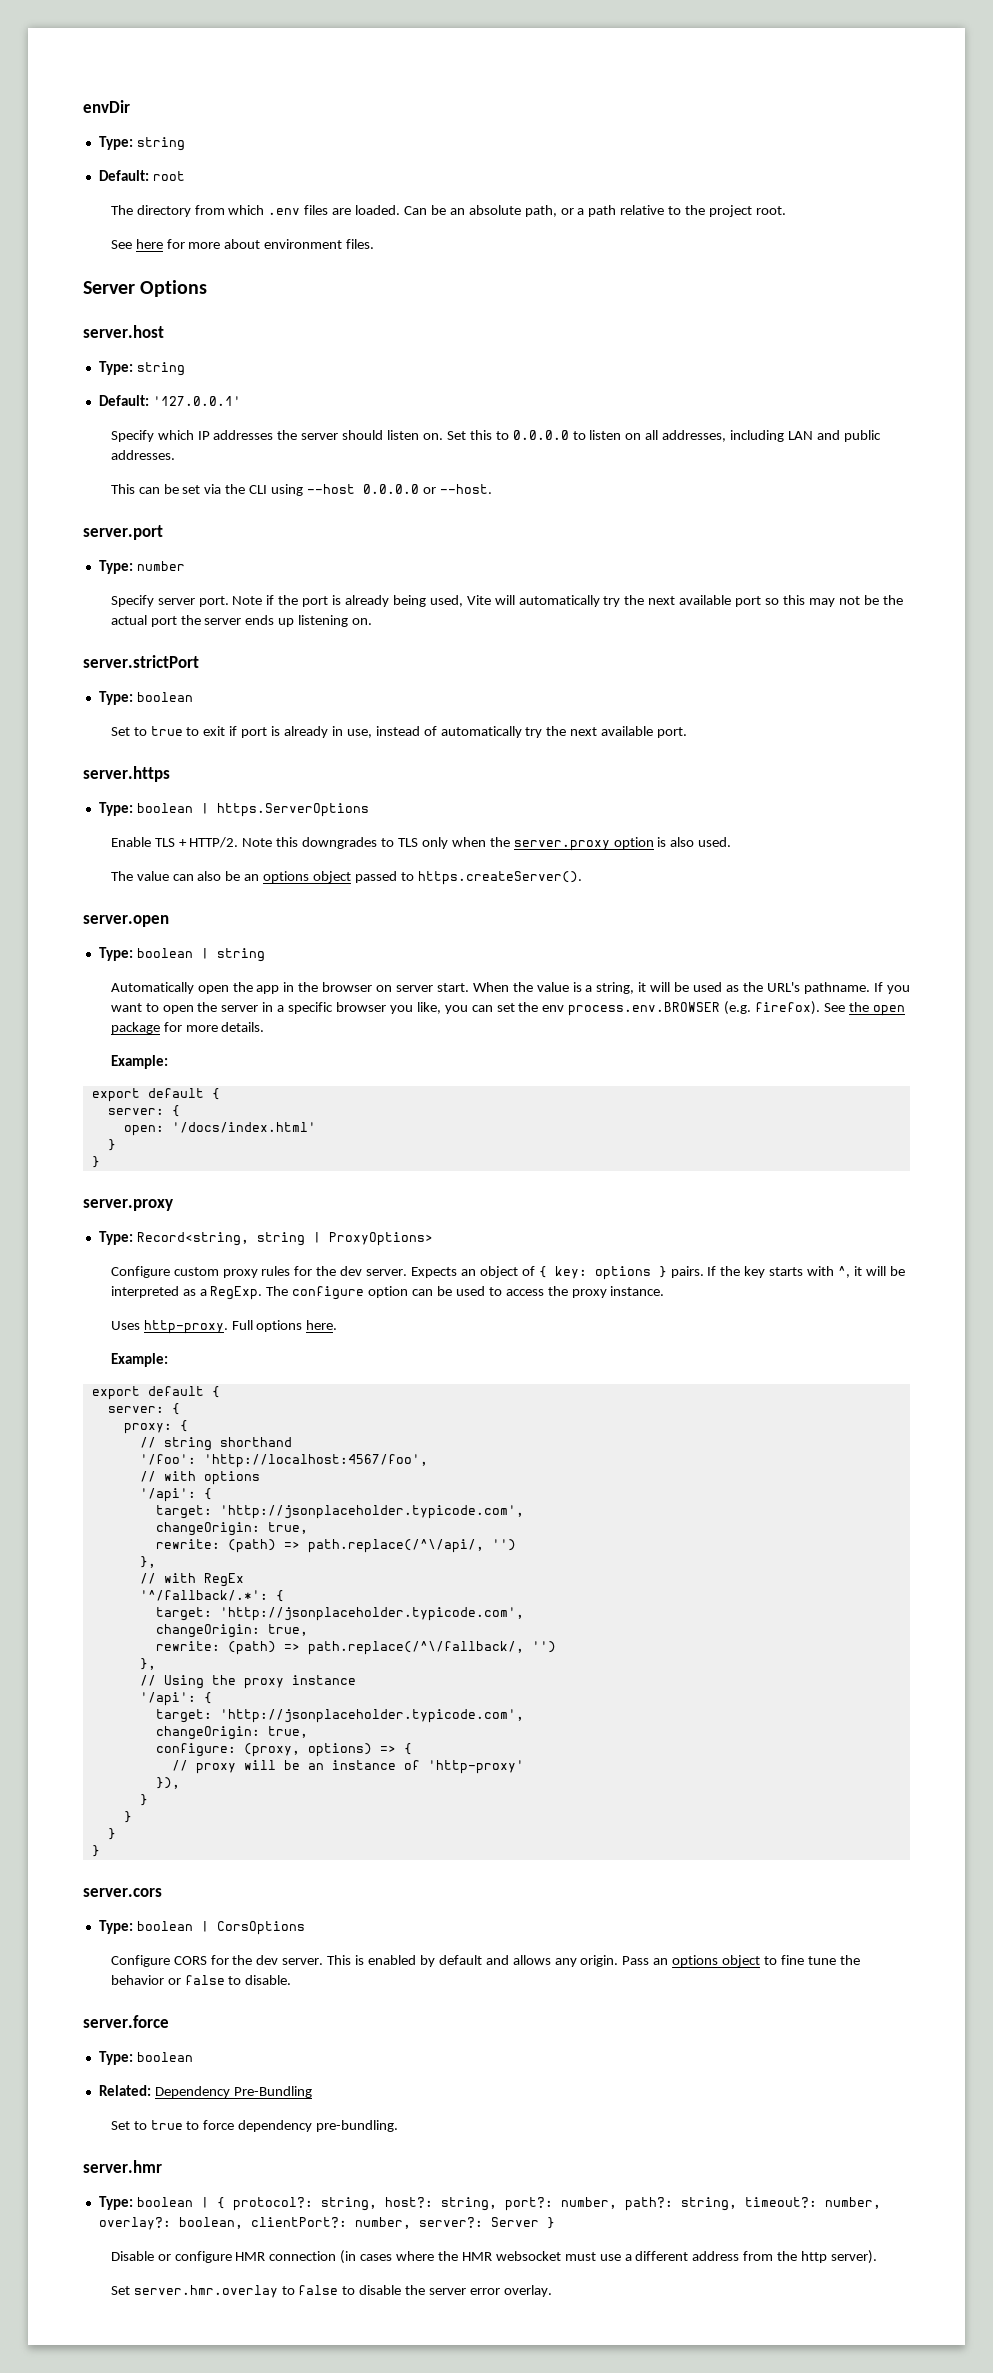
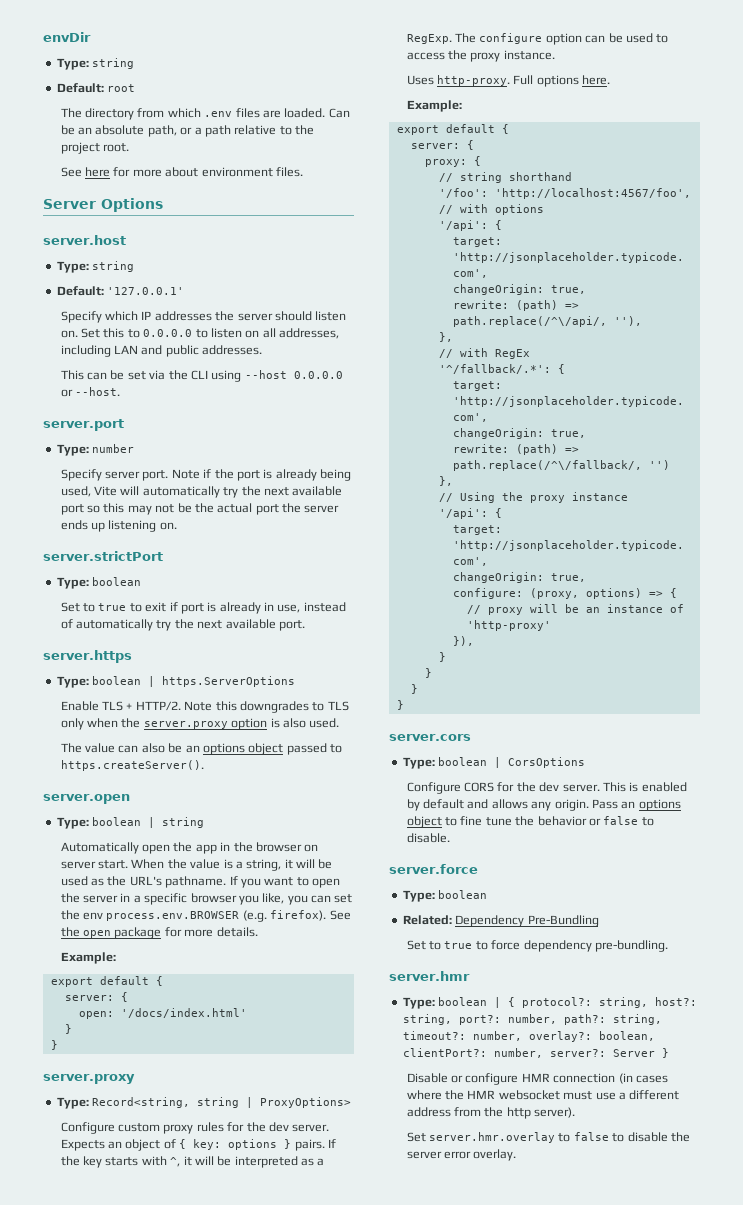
[491,1539,516,1551] '') -> [613,316,642,326] ''),

